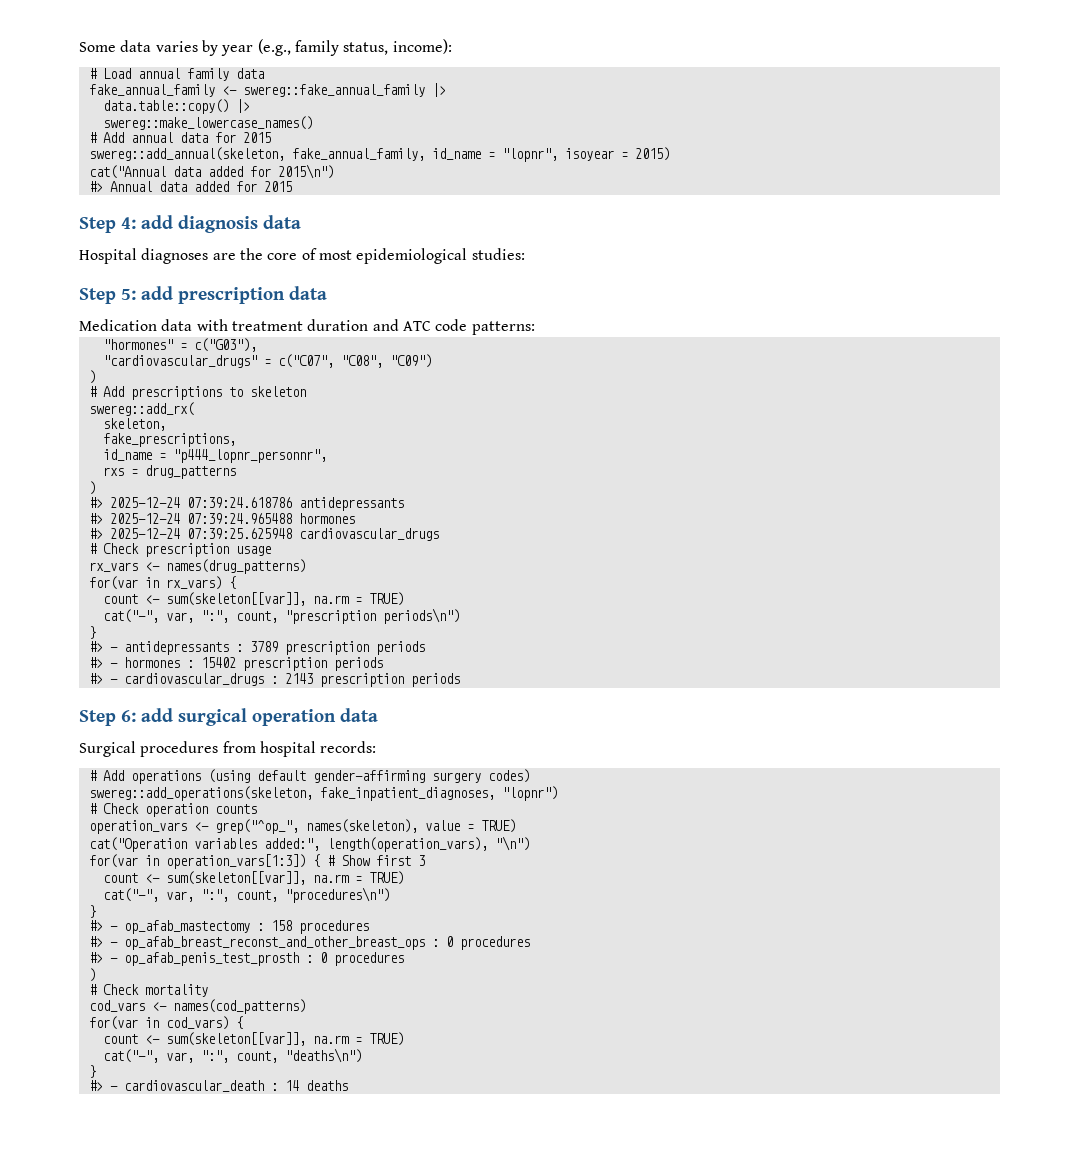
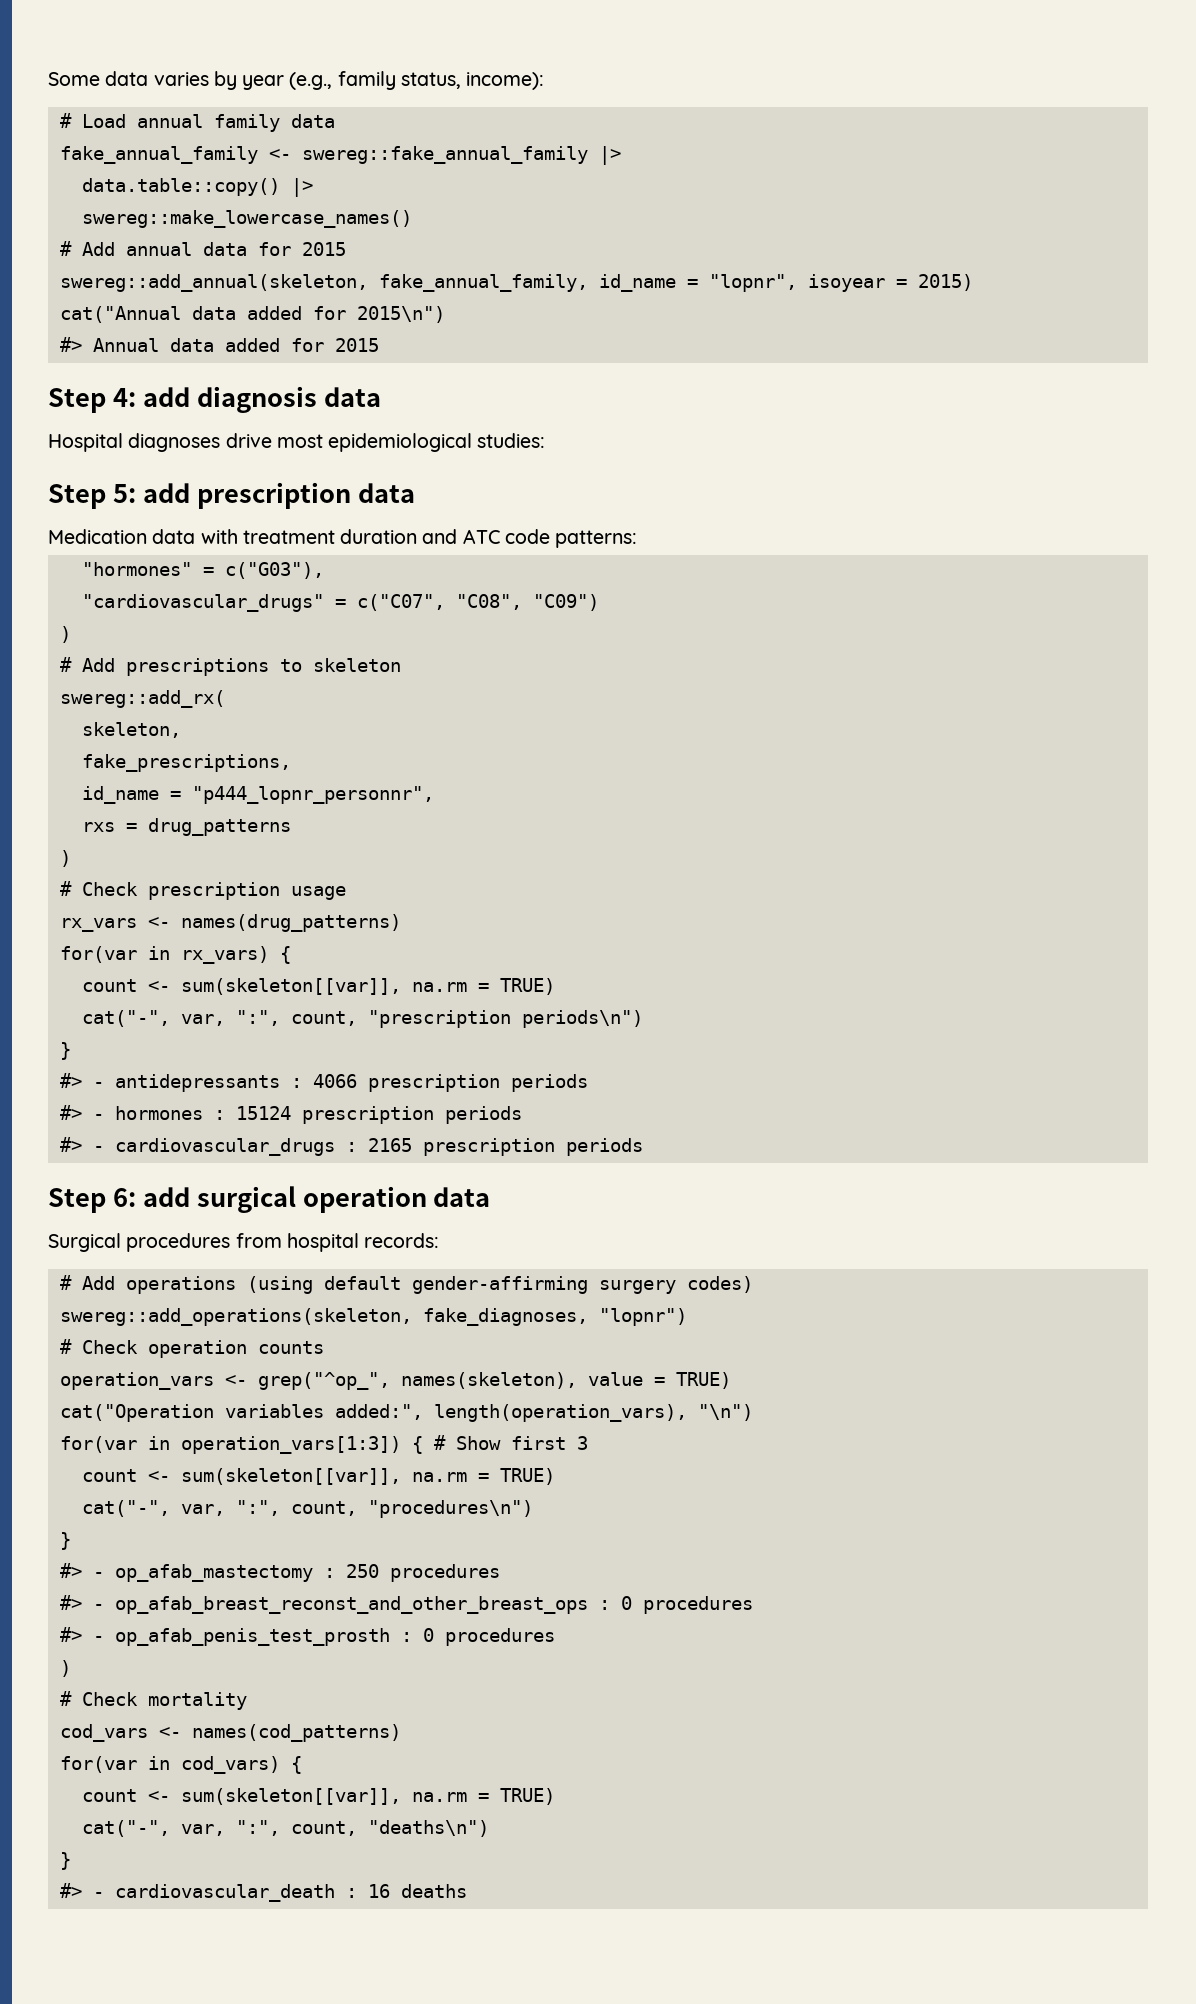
[212,248,317,260] are the core of -> [225,433,272,448] drive
[88,497,404,511] [88,513,355,524] [88,528,439,541] // #> 2025-12-24 07:39:24.618786 antidepressants // #> 2025-12-24 07:39:24.965488 hormones // #> 2025-12-24 07:39:25.625948 cardiovascular_drugs -> (71, 858) none
[249,641,278,652] 3789 -> [312,1074,357,1088] 4066
[200,657,236,668] 15402 -> [235,1106,291,1120] 15124
[284,673,313,684] 2143 -> [367,1138,412,1152] 2165
[319,787,495,801] fake_inpatient_diagnoses, -> [422,1308,588,1326] fake_diagnoses,
[270,920,292,931] 158 -> [345,1564,379,1578] 250
[284,1080,299,1091] 14 -> [367,1884,390,1898] 16

